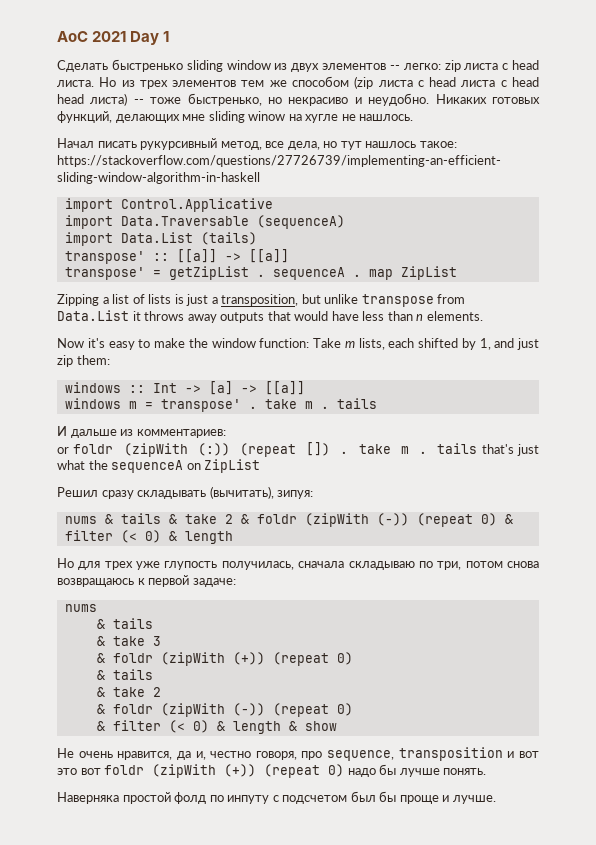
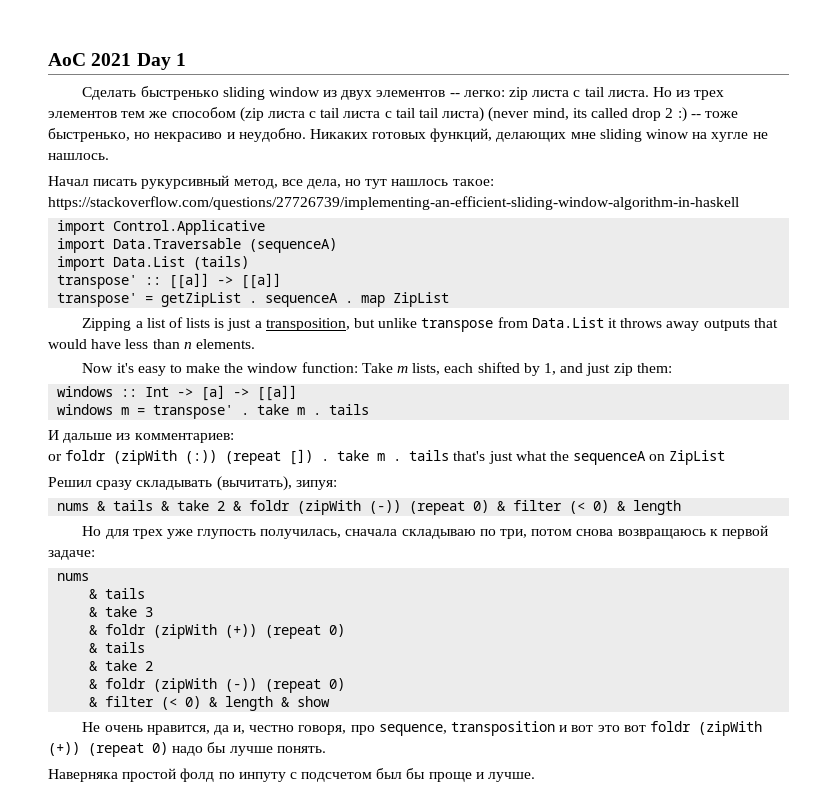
[511,60,539,70] head -> [584,87,604,97] tail
[429,77,539,87] [57,93,128,106] head листа с head head листа) -> [320,107,687,122] tail листа с tail tail листа) (never mind, its called drop 2 :)

